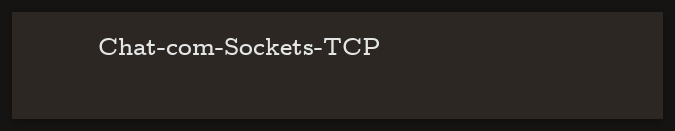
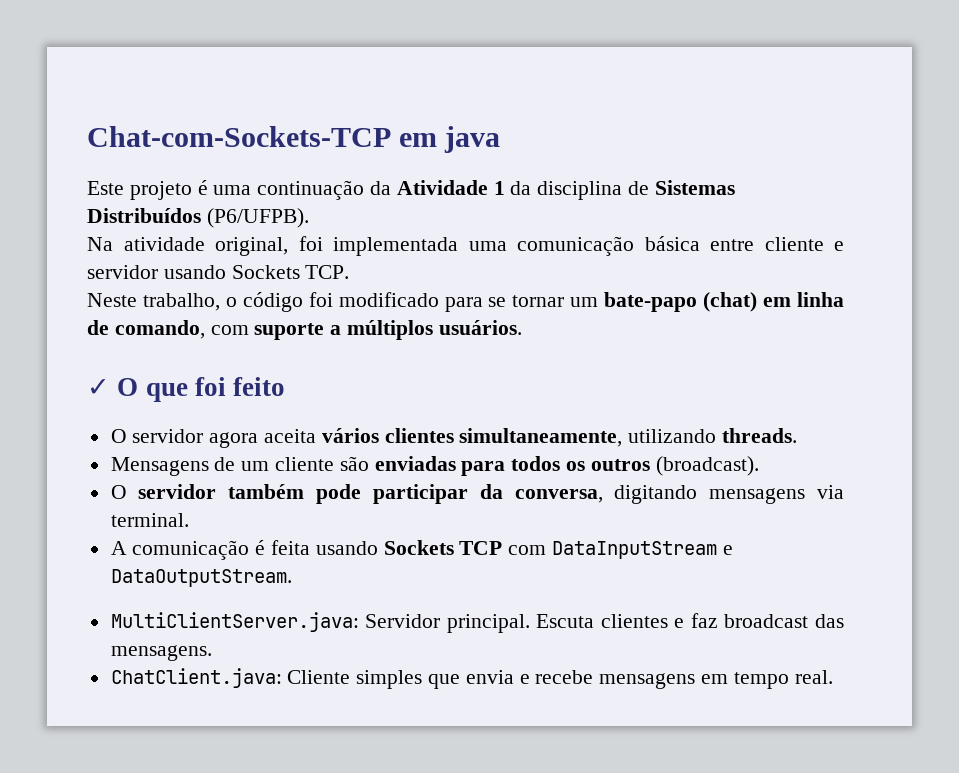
(381, 46) none -> [399,126,501,153] [87,180,735,200] [87,208,309,228] [87,236,844,256] [87,265,350,279] [87,292,844,312] [87,320,522,340] [87,377,286,402] [110,428,798,448] [110,456,759,476] [110,484,845,504] [110,513,189,527] [110,540,733,560] [110,569,292,587] [110,612,845,633] [110,645,212,661] [110,668,833,689] em java // Este projeto é uma continuação da Atividade 1 da disciplina de Sistemas Distribuídos (P6/UFPB). // Na atividade original, foi implementada uma comunicação básica entre cliente e servidor usando Sockets TCP. // Neste trabalho, o código foi modificado para se tornar um bate-papo (chat) em linha de comando, com suporte a múltiplos usuários. // ✓ O que foi feito // O servidor agora aceita vários clientes simultaneamente, utilizando threads. // Mensagens de um cliente são enviadas para todos os outros (broadcast). // O servidor também pode participar da conversa, digitando mensagens via terminal. // A comunicação é feita usando Sockets TCP com DataInputStream e DataOutputStream. // MultiClientServer.java: Servidor principal. Escuta clientes e faz broadcast das mensagens. // ChatClient.java: Cliente simples que envia e recebe mensagens em tempo real.

